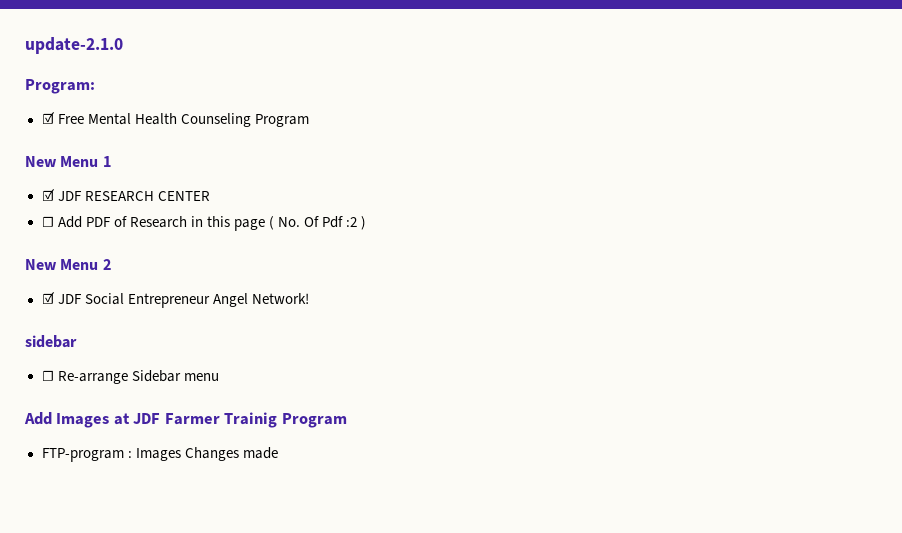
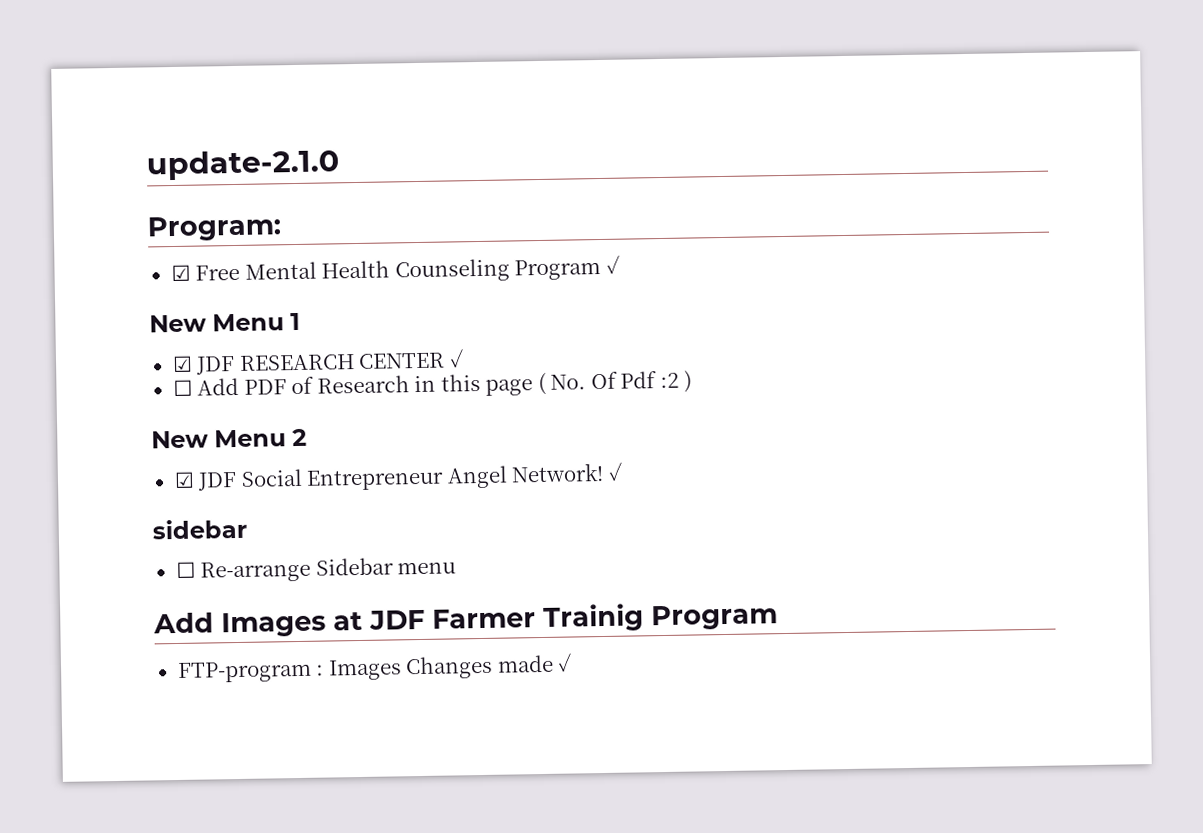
(309, 120) none -> [605,255,620,274] ✓
(210, 196) none -> [448,349,464,368] ✓
(309, 298) none -> [607,462,623,481] ✓
(278, 453) none -> [557,653,573,672] ✓

